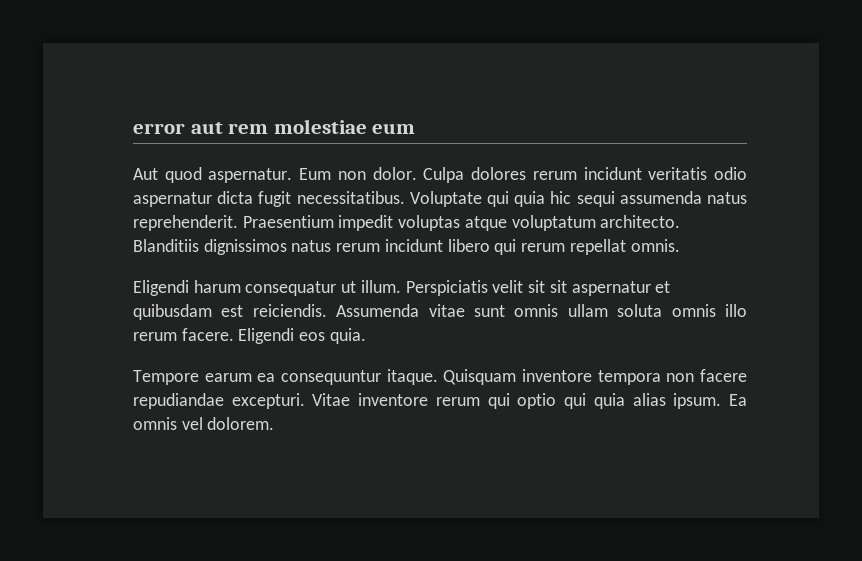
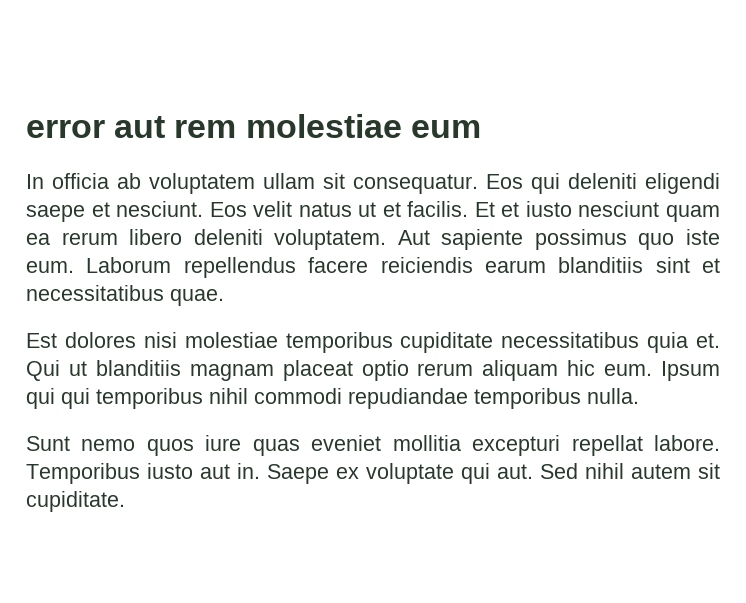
[133,167,748,183] [133,191,747,207] [133,215,681,231] [133,239,680,255] [133,280,671,296] [133,304,747,320] [133,328,366,344] [133,369,747,385] [133,393,748,409] [133,417,275,430] Aut quod aspernatur. Eum non dolor. Culpa dolores rerum incidunt veritatis odio aspernatur dicta fugit necessitatibus. Voluptate qui quia hic sequi assumenda natus reprehenderit. Praesentium impedit voluptas atque voluptatum architecto. Blanditiis dignissimos natus rerum incidunt libero qui rerum repellat omnis. // Eligendi harum consequatur ut illum. Perspiciatis velit sit sit aspernatur et quibusdam est reiciendis. Assumenda vitae sunt omnis ullam soluta omnis illo rerum facere. Eligendi eos quia. // Tempore earum ea consequuntur itaque. Quisquam inventore tempora non facere repudiandae excepturi. Vitae inventore rerum qui optio qui quia alias ipsum. Ea omnis vel dolorem. -> [26,173,720,194] [26,201,721,222] [26,229,720,250] [26,257,720,278] [26,285,224,306] [26,332,720,353] [26,360,720,381] [26,388,639,409] [26,435,721,456] [26,463,720,484] [26,491,125,512] In officia ab voluptatem ullam sit consequatur. Eos qui deleniti eligendi saepe et nesciunt. Eos velit natus ut et facilis. Et et iusto nesciunt quam ea rerum libero deleniti voluptatem. Aut sapiente possimus quo iste eum. Laborum repellendus facere reiciendis earum blanditiis sint et necessitatibus quae. // Est dolores nisi molestiae temporibus cupiditate necessitatibus quia et. Qui ut blanditiis magnam placeat optio rerum aliquam hic eum. Ipsum qui qui temporibus nihil commodi repudiandae temporibus nulla. // Sunt nemo quos iure quas eveniet mollitia excepturi repellat labore. Temporibus iusto aut in. Saepe ex voluptate qui aut. Sed nihil autem sit cupiditate.

